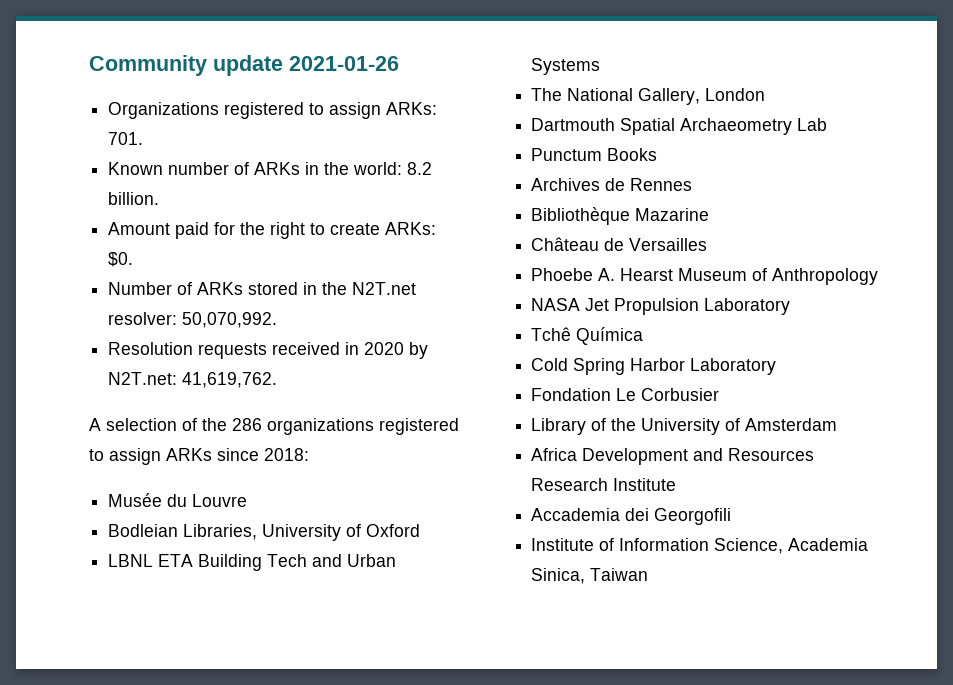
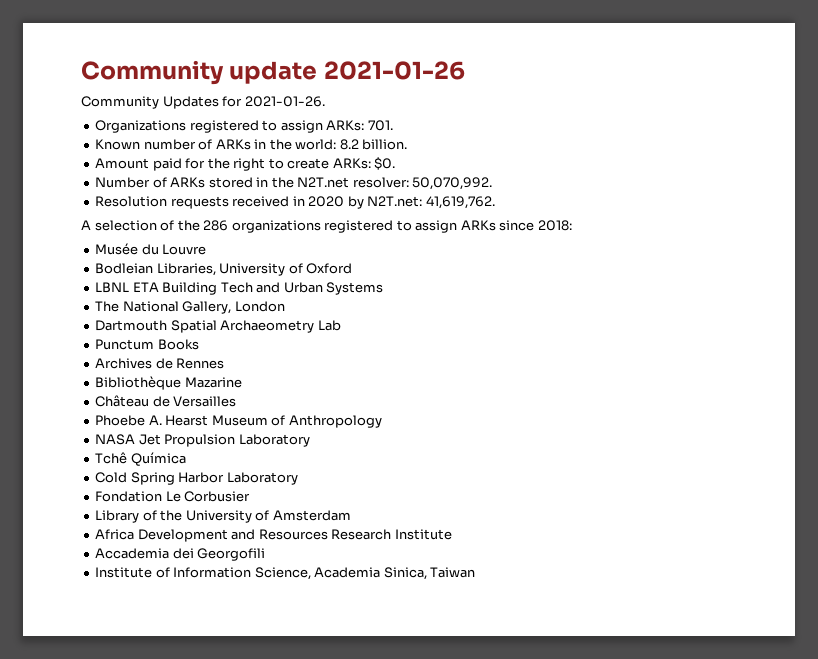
(399, 63) none -> [81,96,325,109] // Community Updates for 2021-01-26.

